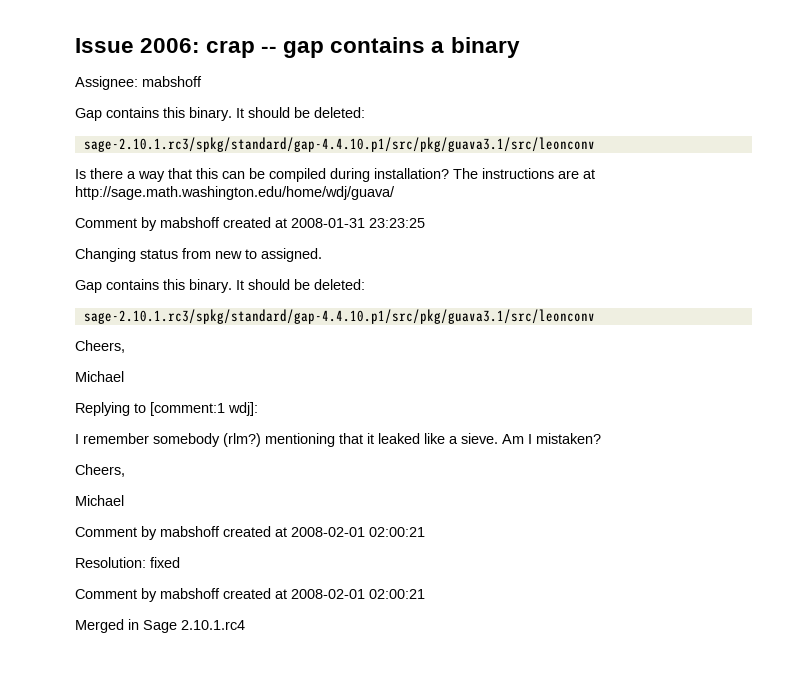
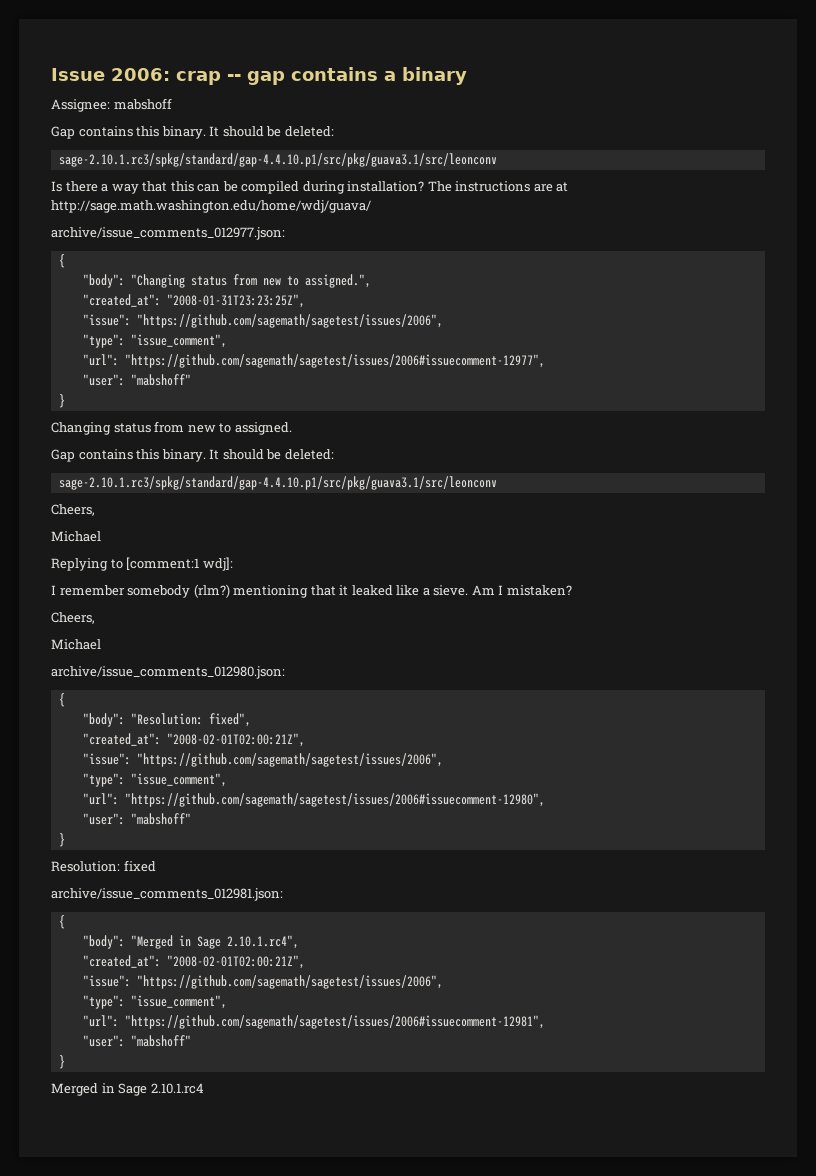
[75,217,425,231] Comment by mabshoff created at 2008-01-31 23:23:25 -> [51,227,285,240] [58,254,65,268] [82,274,371,288] [82,294,305,308] [82,314,443,328] [82,334,227,348] [82,354,545,368] [82,374,191,386] [58,394,65,408] archive/issue_comments_012977.json: // { // "body": "Changing status from new to assigned.", // "created_at": "2008-01-31T23:23:25Z", // "issue": "https://github.com/sagemath/sagetest/issues/2006", // "type": "issue_comment", // "url": "https://github.com/sagemath/sagetest/issues/2006#issuecomment-12977", // "user": "mabshoff" // }
[75,526,425,540] [75,557,180,568] [75,588,425,602] Comment by mabshoff created at 2008-02-01 02:00:21 // Resolution: fixed // Comment by mabshoff created at 2008-02-01 02:00:21 -> [51,666,285,679] [58,693,65,707] [82,713,251,727] [82,733,305,747] [82,753,443,767] [82,773,227,787] [82,793,545,807] [82,813,191,825] [58,833,65,847] [51,860,156,872] [51,888,283,901] [58,915,65,929] [82,935,299,949] [82,955,305,969] [82,975,443,989] [82,995,227,1009] [82,1015,545,1029] [82,1035,191,1047] [58,1055,65,1069] archive/issue_comments_012980.json: // { // "body": "Resolution: fixed", // "created_at": "2008-02-01T02:00:21Z", // "issue": "https://github.com/sagemath/sagetest/issues/2006", // "type": "issue_comment", // "url": "https://github.com/sagemath/sagetest/issues/2006#issuecomment-12980", // "user": "mabshoff" // } // Resolution: fixed // archive/issue_comments_012981.json: // { // "body": "Merged in Sage 2.10.1.rc4", // "created_at": "2008-02-01T02:00:21Z", // "issue": "https://github.com/sagemath/sagetest/issues/2006", // "type": "issue_comment", // "url": "https://github.com/sagemath/sagetest/issues/2006#issuecomment-12981", // "user": "mabshoff" // }

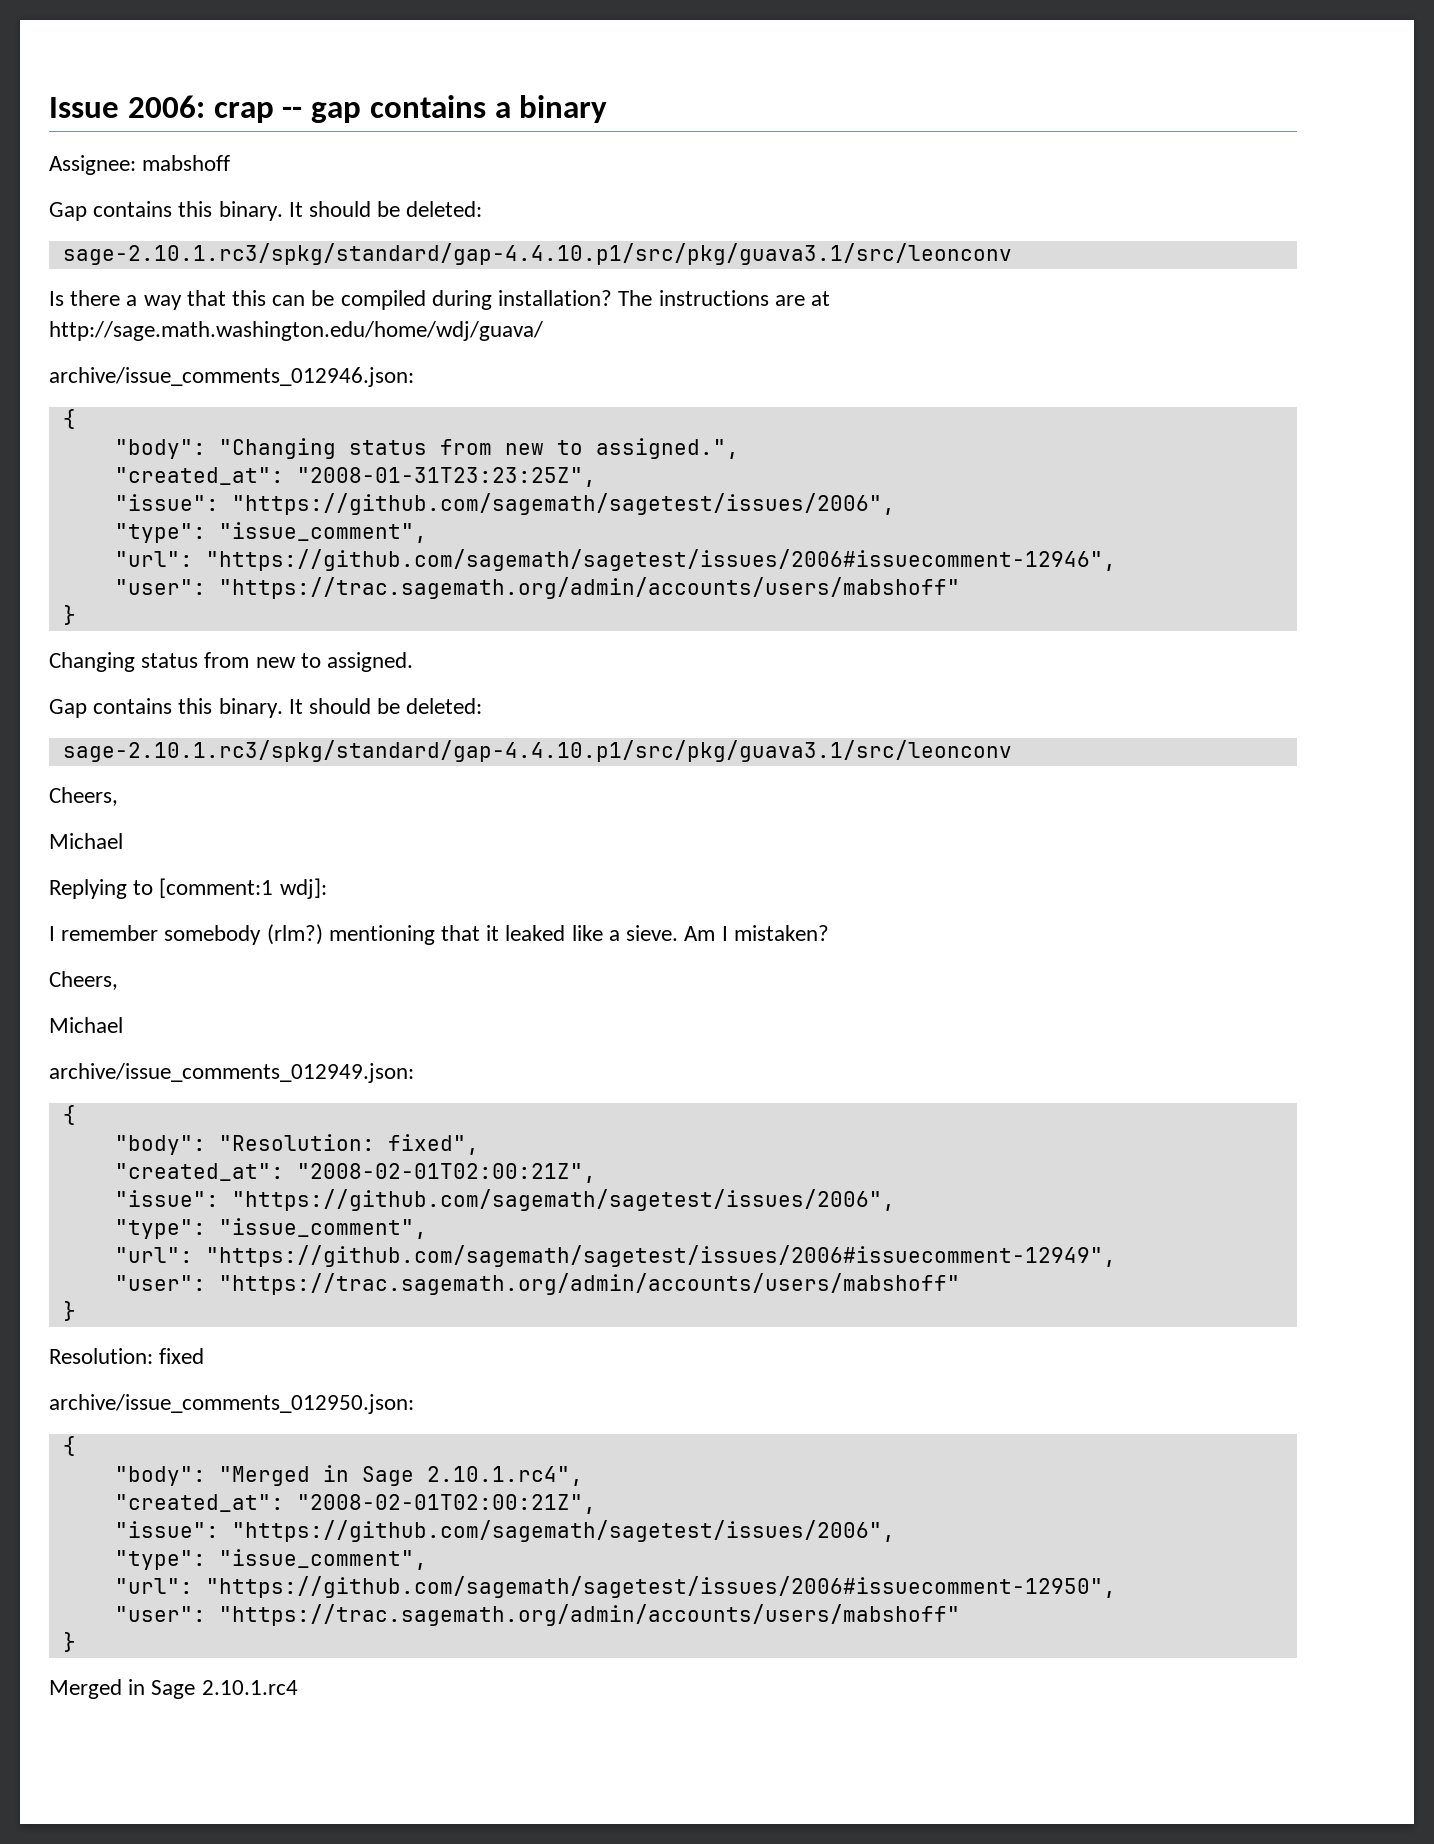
[51,227,285,240] archive/issue_comments_012977.json: -> [49,367,414,387] archive/issue_comments_012946.json:
[124,354,545,368] [82,374,191,386] "https://github.com/sagemath/sagetest/issues/2006#issuecomment-12977", // "user": "mabshoff" -> [205,549,1116,571] [114,577,960,599] "https://github.com/sagemath/sagetest/issues/2006#issuecomment-12946", // "user": "https://trac.sagemath.org/admin/accounts/users/mabshoff"
[51,666,285,679] archive/issue_comments_012980.json: -> [49,1063,414,1083] archive/issue_comments_012949.json:
[124,793,545,807] [82,813,191,825] "https://github.com/sagemath/sagetest/issues/2006#issuecomment-12980", // "user": "mabshoff" -> [205,1245,1116,1267] [114,1273,960,1295] "https://github.com/sagemath/sagetest/issues/2006#issuecomment-12949", // "user": "https://trac.sagemath.org/admin/accounts/users/mabshoff"
[51,888,283,901] archive/issue_comments_012981.json: -> [49,1394,414,1414] archive/issue_comments_012950.json:
[124,1015,545,1029] [82,1035,191,1047] "https://github.com/sagemath/sagetest/issues/2006#issuecomment-12981", // "user": "mabshoff" -> [205,1576,1116,1598] [114,1604,960,1626] "https://github.com/sagemath/sagetest/issues/2006#issuecomment-12950", // "user": "https://trac.sagemath.org/admin/accounts/users/mabshoff"

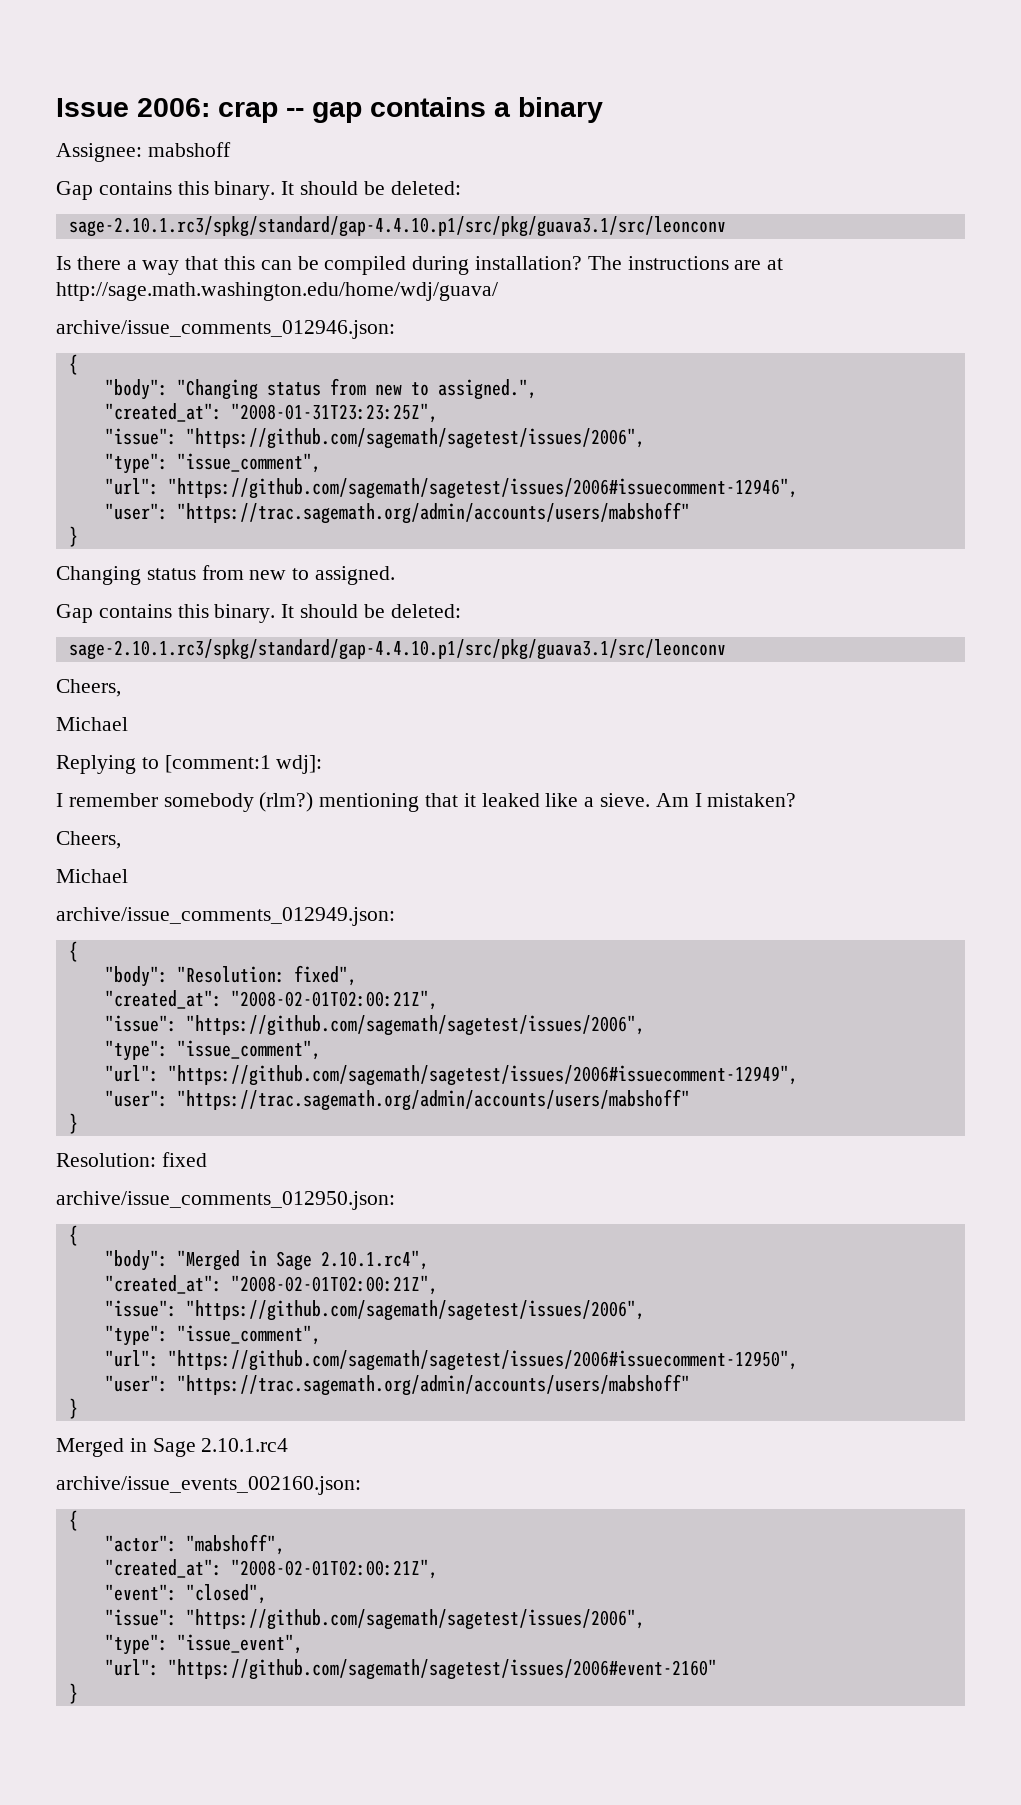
(298, 1687) none -> [56,1476,361,1495] [68,1510,78,1531] [104,1534,285,1555] [104,1559,438,1579] [104,1584,267,1604] [104,1609,645,1630] [104,1634,303,1655] [104,1659,717,1680] [68,1683,78,1704] // archive/issue_events_002160.json: // { // "actor": "mabshoff", // "created_at": "2008-02-01T02:00:21Z", // "event": "closed", // "issue": "https://github.com/sagemath/sagetest/issues/2006", // "type": "issue_event", // "url": "https://github.com/sagemath/sagetest/issues/2006#event-2160" // }

